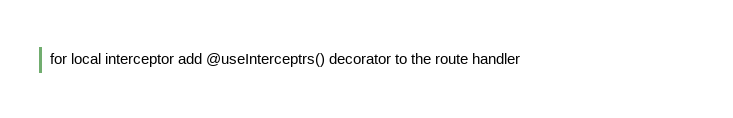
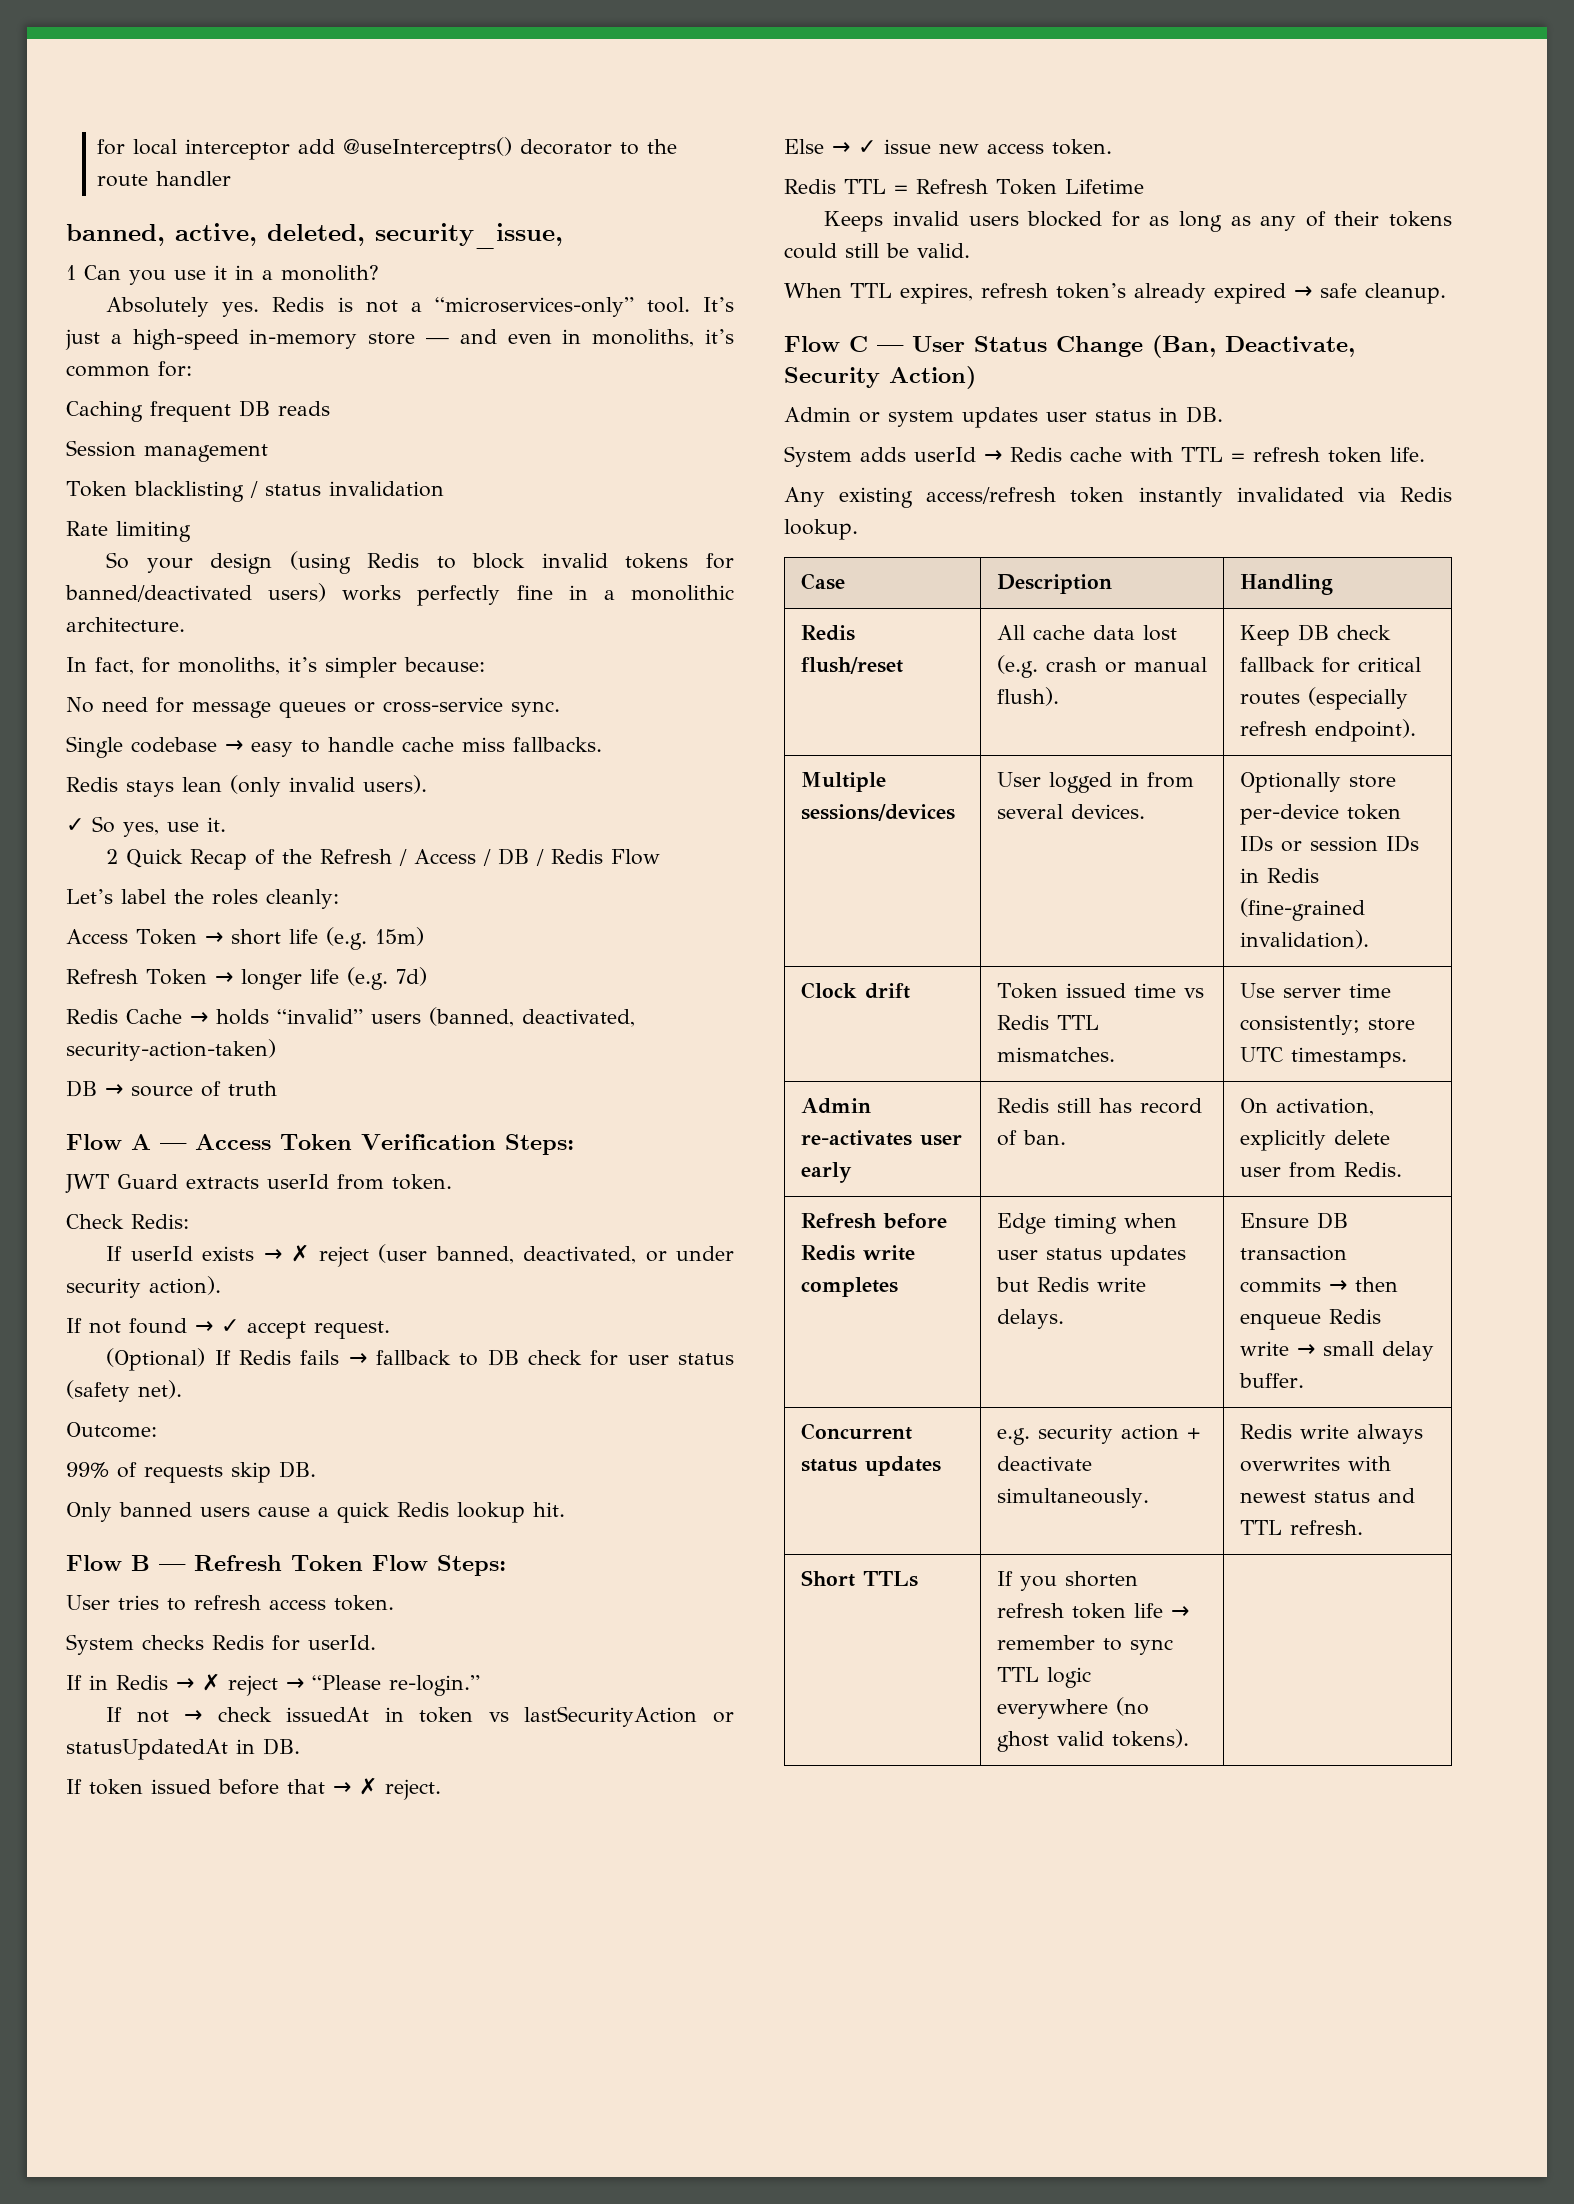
(521, 58) none -> [66,223,563,249] [66,265,379,285] [106,297,734,317] [65,329,734,350] [66,361,192,377] [66,400,330,422] [66,440,268,462] [66,481,444,502] [66,521,191,542] [106,551,734,574] [65,583,734,606] [66,617,185,632] [66,657,485,678] [66,697,560,718] [66,736,602,758] [66,775,427,797] [66,816,226,837] [106,848,661,870] [66,889,339,909] [66,927,424,950] [66,967,427,990] [66,1007,635,1027] [66,1039,276,1061] [66,1080,277,1097] [66,1134,574,1155] [65,1174,452,1193] [66,1214,189,1229] [106,1244,734,1267] [66,1276,221,1298] [66,1318,390,1339] [106,1348,735,1371] [66,1380,182,1402] [66,1422,157,1438] [66,1461,316,1483] [66,1502,565,1523] [66,1555,506,1576] [66,1595,394,1611] [66,1634,376,1655] [66,1673,480,1696] [106,1706,734,1727] [66,1738,300,1760] [66,1777,441,1800] [784,139,1112,155] [784,179,1144,195] [824,211,1452,232] [784,243,970,259] [784,283,1446,304] [784,335,1355,358] [784,366,976,389] [784,406,1223,428] [784,446,1425,467] [784,487,1452,508] [784,519,858,540] [800,573,845,590] [996,574,1112,594] [1239,574,1333,595] [800,625,855,641] [800,657,903,674] [996,625,1177,641] [996,655,1207,678] [996,687,1059,706] [1239,624,1391,646] [1239,657,1421,673] [1239,687,1408,710] [1239,719,1416,742] [800,772,886,792] [800,804,955,821] [996,772,1194,793] [996,804,1145,819] [1239,772,1396,793] [1239,804,1401,825] [1239,835,1419,852] [1239,868,1319,883] [1239,898,1365,921] [1239,930,1369,949] [800,982,910,999] [996,983,1204,999] [996,1015,1099,1030] [996,1047,1115,1062] [1239,983,1391,998] [1239,1015,1415,1035] [1239,1047,1407,1068] [800,1098,871,1114] [800,1130,962,1146] [800,1162,852,1183] [996,1098,1202,1114] [996,1130,1066,1146] [1239,1098,1374,1116] [1239,1130,1390,1151] [1239,1162,1402,1178] [800,1213,947,1229] [800,1245,915,1261] [800,1277,898,1297] [996,1213,1177,1234] [996,1245,1186,1266] [995,1277,1146,1292] [996,1309,1064,1329] [1239,1212,1348,1229] [1239,1245,1347,1261] [1239,1277,1398,1293] [1239,1309,1381,1330] [1239,1341,1434,1361] [1238,1373,1304,1388] [800,1423,912,1440] [800,1456,941,1476] [996,1424,1200,1445] [996,1456,1092,1471] [996,1488,1149,1508] [1239,1424,1423,1444] [1239,1456,1391,1472] [1239,1488,1415,1503] [1239,1520,1363,1535] [800,1570,918,1587] [996,1571,1138,1591] [996,1603,1189,1619] [996,1635,1173,1655] [996,1667,1091,1688] [996,1697,1149,1719] [996,1729,1189,1752] // banned, active, deleted, security_issue, // 1 Can you use it in a monolith? // Absolutely yes. Redis is not a “microservices-only” tool. It’s just a high-speed in-memory store — and even in monoliths, it’s common for: // Caching frequent DB reads // Session management // Token blacklisting / status invalidation // Rate limiting // So your design (using Redis to block invalid tokens for banned/deactivated users) works perfectly fine in a monolithic architecture. // In fact, for monoliths, it’s simpler because: // No need for message queues or cross-service sync. // Single codebase → easy to handle cache miss fallbacks. // Redis stays lean (only invalid users). // ✓ So yes, use it. // 2 Quick Recap of the Refresh / Access / DB / Redis Flow // Let’s label the roles cleanly: // Access Token → short life (e.g. 15m) // Refresh Token → longer life (e.g. 7d) // Redis Cache → holds “invalid” users (banned, deactivated, security-action-taken) // DB → source of truth // Flow A — Access Token Verification Steps: // JWT Guard extracts userId from token. // Check Redis: // If userId exists → ✗ reject (user banned, deactivated, or under security action). // If not found → ✓ accept request. // (Optional) If Redis fails → fallback to DB check for user status (safety net). // Outcome: // 99% of requests skip DB. // Only banned users cause a quick Redis lookup hit. // Flow B — Refresh Token Flow Steps: // User tries to refresh access token. // System checks Redis for userId. // If in Redis → ✗ reject → “Please re-login.” // If not → check issuedAt in token vs lastSecurityAction or statusUpdatedAt in DB. // If token issued before that → ✗ reject. // Else → ✓ issue new access token. // Redis TTL = Refresh Token Lifetime // Keeps invalid users blocked for as long as any of their tokens could still be valid. // When TTL expires, refresh token’s already expired → safe cleanup. // Flow C — User Status Change (Ban, Deactivate, Security Action) // Admin or system updates user status in DB. // System adds userId → Redis cache with TTL = refresh token life. // Any existing access/refresh token instantly invalidated via Redis lookup. // Case | Description | Handling // Redis flush/reset | All cache data lost (e.g. crash or manual flush). | Keep DB check fallback for critical routes (especially refresh endpoint). // Multiple sessions/devices | User logged in from several devices. | Optionally store per-device token IDs or session IDs in Redis (fine-grained invalidation). // Clock drift | Token issued time vs Redis TTL mismatches. | Use server time consistently; store UTC timestamps. // Admin re-activates user early | Redis still has record of ban. | On activation, explicitly delete user from Redis. // Refresh before Redis write completes | Edge timing when user status updates but Redis write delays. | Ensure DB transaction commits → then enqueue Redis write → small delay buffer. // Concurrent status updates | e.g. security action + deactivate simultaneously. | Redis write always overwrites with newest status and TTL refresh. // Short TTLs | If you shorten refresh token life → remember to sync TTL logic everywhere (no ghost valid tokens). |

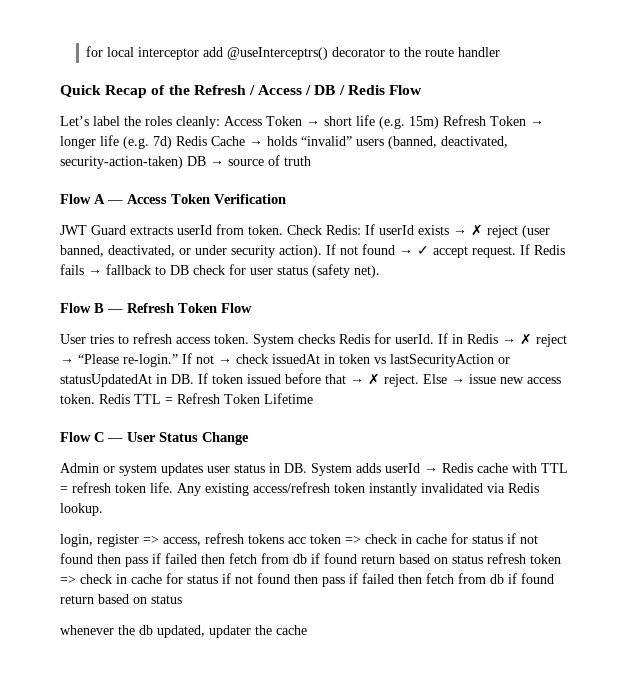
[66,223,563,249] [66,265,379,285] [106,297,734,317] [65,329,734,350] [66,361,192,377] [66,400,330,422] [66,440,268,462] [66,481,444,502] [66,521,191,542] [106,551,734,574] [65,583,734,606] [66,617,185,632] [66,657,485,678] [66,697,560,718] [66,736,602,758] [66,775,427,797] [66,816,226,837] [106,849,119,864] banned, active, deleted, security_issue, // 1 Can you use it in a monolith? // Absolutely yes. Redis is not a “microservices-only” tool. It’s just a high-speed in-memory store — and even in monoliths, it’s common for: // Caching frequent DB reads // Session management // Token blacklisting / status invalidation // Rate limiting // So your design (using Redis to block invalid tokens for banned/deactivated users) works perfectly fine in a monolithic architecture. // In fact, for monoliths, it’s simpler because: // No need for message queues or cross-service sync. // Single codebase → easy to handle cache miss fallbacks. // Redis stays lean (only invalid users). // ✓ So yes, use it. // 2 -> (501, 52) none
(339, 899) // -> (220, 122) none
(424, 936) // -> (439, 122) none
(427, 976) // -> (172, 142) none
(276, 1050) // -> (183, 162) none
[505,1134,574,1155] Steps: -> (286, 199) none
(452, 1182) // -> (283, 230) none
(189, 1221) // -> (361, 230) none
(221, 1285) // -> (322, 251) none
[106,1348,206,1371] // (Optional) -> (516, 252) none
[66,1422,157,1438] [66,1461,316,1483] [66,1502,565,1523] // Outcome: // 99% of requests skip DB. // Only banned users cause a quick Redis lookup hit. -> (380, 271) none
[437,1555,506,1576] Steps: -> (252, 308) none
(394, 1603) // -> (249, 339) none
(376, 1642) // -> (434, 339) none
(480, 1685) // -> (178, 360) none
(300, 1746) // -> (194, 379) none
(441, 1789) // -> (419, 380) none
[858,140,876,154] ✓ -> (465, 381) none
(1112, 147) // -> (95, 399) none
[824,211,1452,232] [784,243,970,259] [784,283,1446,304] // Keeps invalid users blocked for as long as any of their tokens could still be valid. // When TTL expires, refresh token’s already expired → safe cleanup. -> (313, 398) none
[1152,335,1355,358] [784,366,976,389] (Ban, Deactivate, Security Action) -> (249, 438) none
(1223, 414) // -> (307, 468) none
(1425, 454) // -> (173, 487) none
[800,573,845,590] [996,574,1112,594] [1239,574,1333,595] [800,625,855,641] [800,657,903,674] [996,625,1177,641] [996,655,1207,678] [996,687,1059,706] [1239,624,1391,646] [1239,657,1421,673] [1239,687,1408,710] [1239,719,1416,742] [800,772,886,792] [800,804,955,821] [996,772,1194,793] [996,804,1145,819] [1239,772,1396,793] [1239,804,1401,825] [1239,835,1419,852] [1239,868,1319,883] [1239,898,1365,921] [1239,930,1369,949] [800,982,910,999] [996,983,1204,999] [996,1015,1099,1030] [996,1047,1115,1062] [1239,983,1391,998] [1239,1015,1415,1035] [1239,1047,1407,1068] [800,1098,871,1114] [800,1130,962,1146] [800,1162,852,1183] [996,1098,1202,1114] [996,1130,1066,1146] [1239,1098,1374,1116] [1239,1130,1390,1151] [1239,1162,1402,1178] [800,1213,947,1229] [800,1245,915,1261] [800,1277,898,1297] [996,1213,1177,1234] [996,1245,1186,1266] [995,1277,1146,1292] [996,1309,1064,1329] [1239,1212,1348,1229] [1239,1245,1347,1261] [1239,1277,1398,1293] [1239,1309,1381,1330] [1239,1341,1434,1361] [1238,1373,1304,1388] [800,1423,912,1440] [800,1456,941,1476] [996,1424,1200,1445] [996,1456,1092,1471] [996,1488,1149,1508] [1239,1424,1423,1444] [1239,1456,1391,1472] [1239,1488,1415,1503] [1239,1520,1363,1535] [800,1570,918,1587] [996,1571,1138,1591] [996,1603,1189,1619] [996,1635,1173,1655] [996,1667,1091,1688] [996,1697,1149,1719] [996,1729,1189,1752] // Case | Description | Handling // Redis flush/reset | All cache data lost (e.g. crash or manual flush). | Keep DB check fallback for critical routes (especially refresh endpoint). // Multiple sessions/devices | User logged in from several devices. | Optionally store per-device token IDs or session IDs in Redis (fine-grained invalidation). // Clock drift | Token issued time vs Redis TTL mismatches. | Use server time consistently; store UTC timestamps. // Admin re-activates user early | Redis still has record of ban. | On activation, explicitly delete user from Redis. // Refresh before Redis write completes | Edge timing when user status updates but Redis write delays. | Ensure DB transaction commits → then enqueue Redis write → small delay buffer. // Concurrent status updates | e.g. security action + deactivate simultaneously. | Redis write always overwrites with newest status and TTL refresh. // Short TTLs | If you shorten refresh token life → remember to sync TTL logic everywhere (no ghost valid tokens). | -> [60,533,538,547] [60,553,561,567] [60,573,554,587] [60,594,182,604] [60,625,307,638] // login, register => access, refresh tokens acc token => check in cache for status if not found then pass if failed then fetch from db if found return based on status refresh token => check in cache for status if not found then pass if failed then fetch from db if found return based on status // whenever the db updated, updater the cache

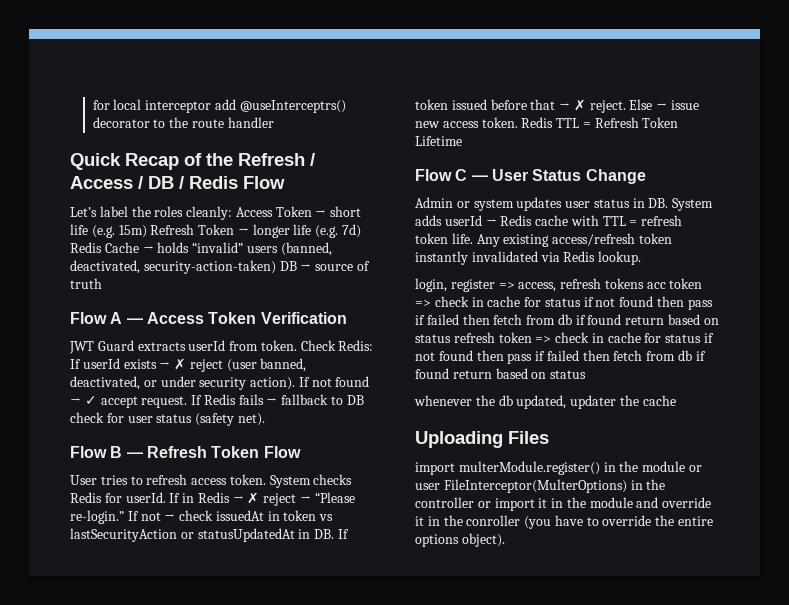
(307, 630) none -> [415,431,549,448] [415,461,702,475] [415,479,666,493] [415,497,712,511] [415,515,714,529] [415,533,505,547] // Uploading Files // import multerModule.register() in the module or user FileInterceptor(MulterOptions) in the controller or import it in the module and override it in the conroller (you have to override the entire options object).

